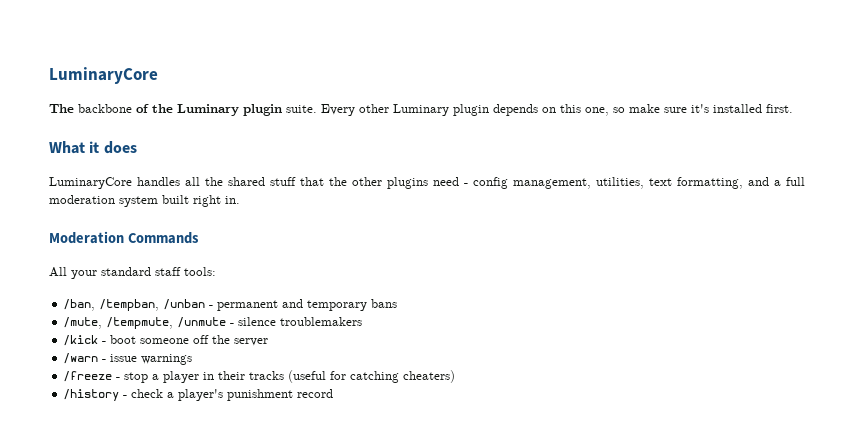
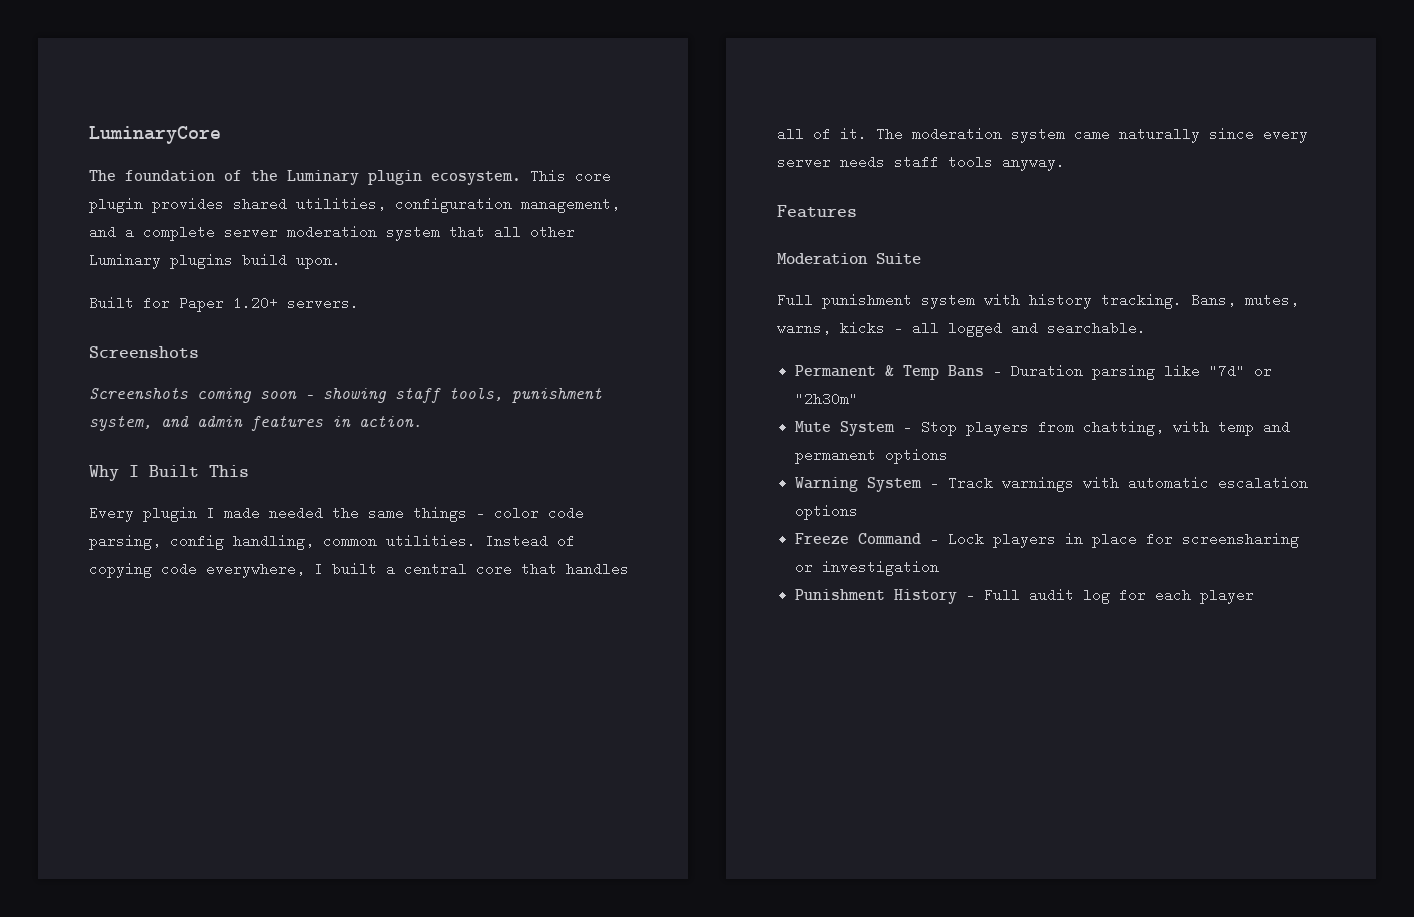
[78,104,132,113] backbone -> [125,170,215,182] foundation
[286,104,793,116] [49,141,137,154] [49,177,805,189] [49,195,240,207] [49,231,199,244] [49,267,216,279] [63,299,398,311] [63,317,363,329] [63,335,269,346] [63,353,193,365] [63,370,456,383] [63,389,334,401] suite. Every other Luminary plugin depends on this one, so make sure it's installed first. // What it does // LuminaryCore handles all the shared stuff that the other plugins need - config management, utilities, text formatting, and a full moderation system built right in. // Moderation Commands // All your standard staff tools: // /ban, /tempban, /unban - permanent and temporary bans // /mute, /tempmute, /unmute - silence troublemakers // /kick - boot someone off the server // /warn - issue warnings // /freeze - stop a player in their tracks (useful for catching cheaters) // /history - check a player's punishment record -> [431,169,611,185] [89,197,620,213] [89,225,575,241] [89,253,341,269] [89,296,359,312] [89,346,199,358] [89,387,602,403] [89,415,422,431] [89,465,249,481] [89,506,584,522] [89,534,575,550] [89,562,629,578] [777,127,1308,143] [777,155,1065,171] [777,205,857,218] [777,253,921,265] [777,293,1299,309] [777,321,1146,337] [795,364,1273,380] [795,392,859,406] [795,420,1291,436] [795,448,949,464] [795,476,1309,492] [795,505,859,520] [795,532,1300,548] [795,560,940,576] [795,588,1255,604] ecosystem. This core plugin provides shared utilities, configuration management, and a complete server moderation system that all other Luminary plugins build upon. // Built for Paper 1.20+ servers. // Screenshots // Screenshots coming soon - showing staff tools, punishment system, and admin features in action. // Why I Built This // Every plugin I made needed the same things - color code parsing, config handling, common utilities. Instead of copying code everywhere, I built a central core that handles all of it. The moderation system came naturally since every server needs staff tools anyway. // Features // Moderation Suite // Full punishment system with history tracking. Bans, mutes, warns, kicks - all logged and searchable. // Permanent & Temp Bans - Duration parsing like "7d" or "2h30m" // Mute System - Stop players from chatting, with temp and permanent options // Warning System - Track warnings with automatic escalation options // Freeze Command - Lock players in place for screensharing or investigation // Punishment History - Full audit log for each player

